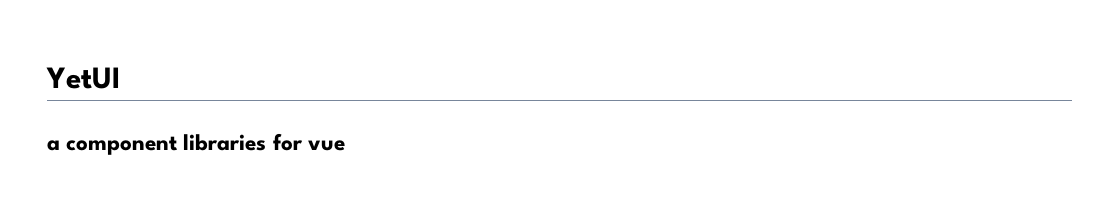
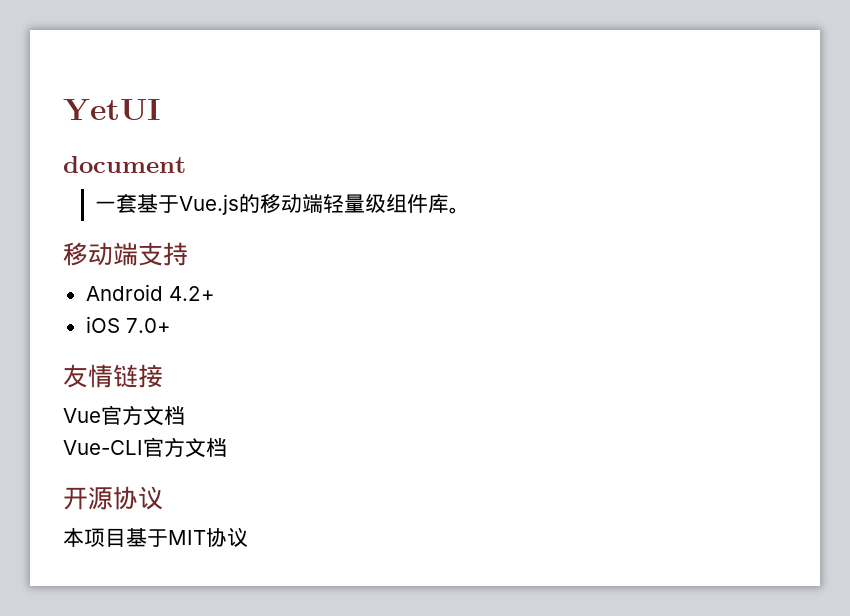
[47,133,345,155] a component libraries for vue -> [63,156,186,173] [95,193,471,215] [63,242,188,266] [85,284,215,301] [85,316,171,333] [63,364,163,388] [63,405,185,426] [63,437,227,458] [63,486,163,510] [63,527,248,547] document // 一套基于Vue.js的移动端轻量级组件库。 // 移动端支持 // Android 4.2+ // iOS 7.0+ // 友情链接 // Vue官方文档 // Vue-CLI官方文档 // 开源协议 // 本项目基于MIT协议

